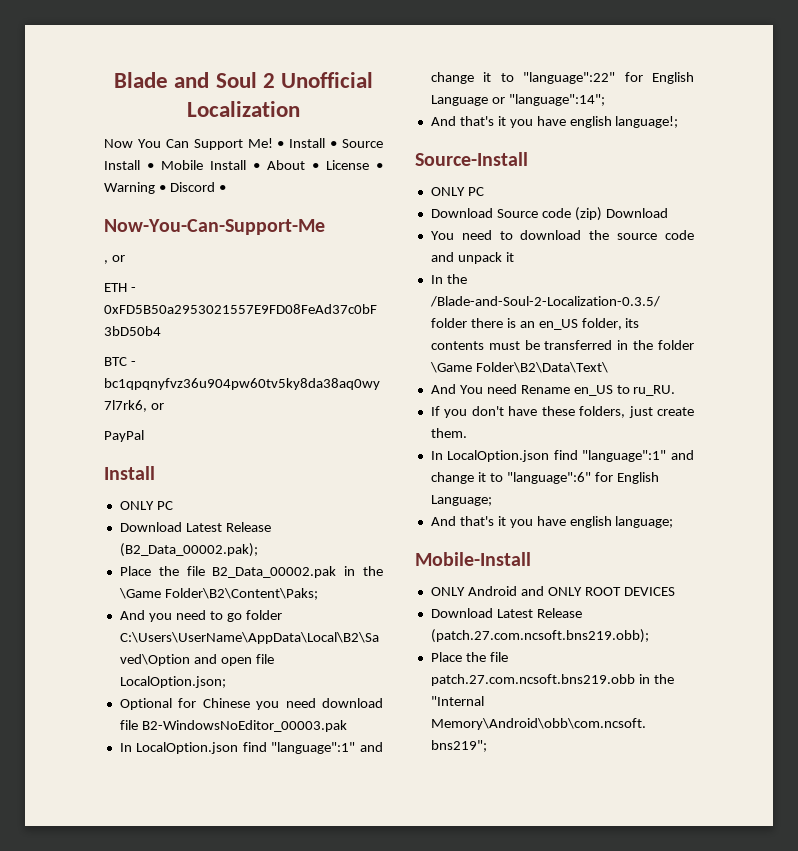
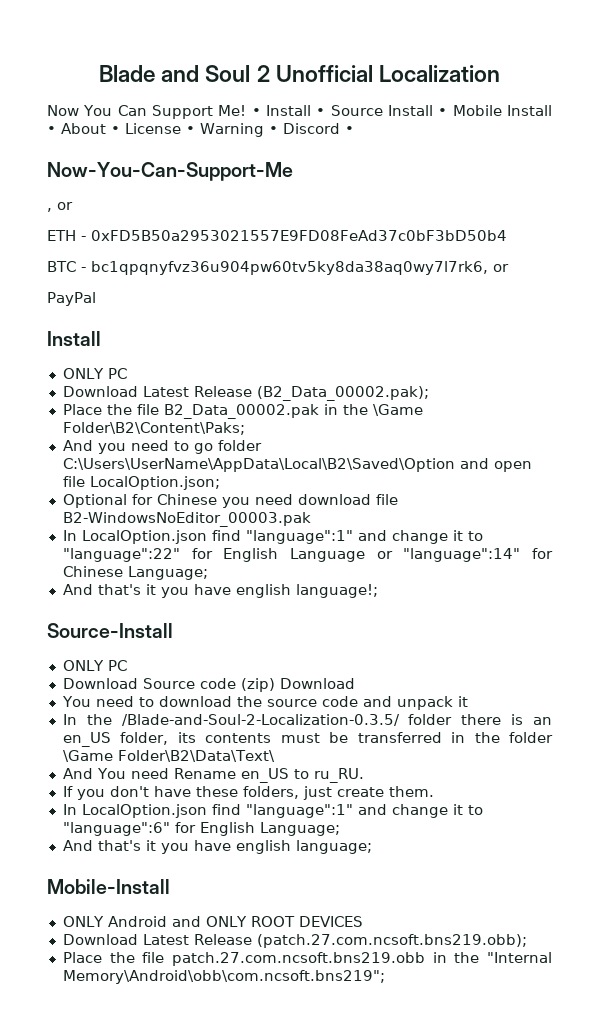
[508,94,605,106] "language":14"; -> [403,548,553,562] [62,566,208,580] "language":14" for Chinese Language;

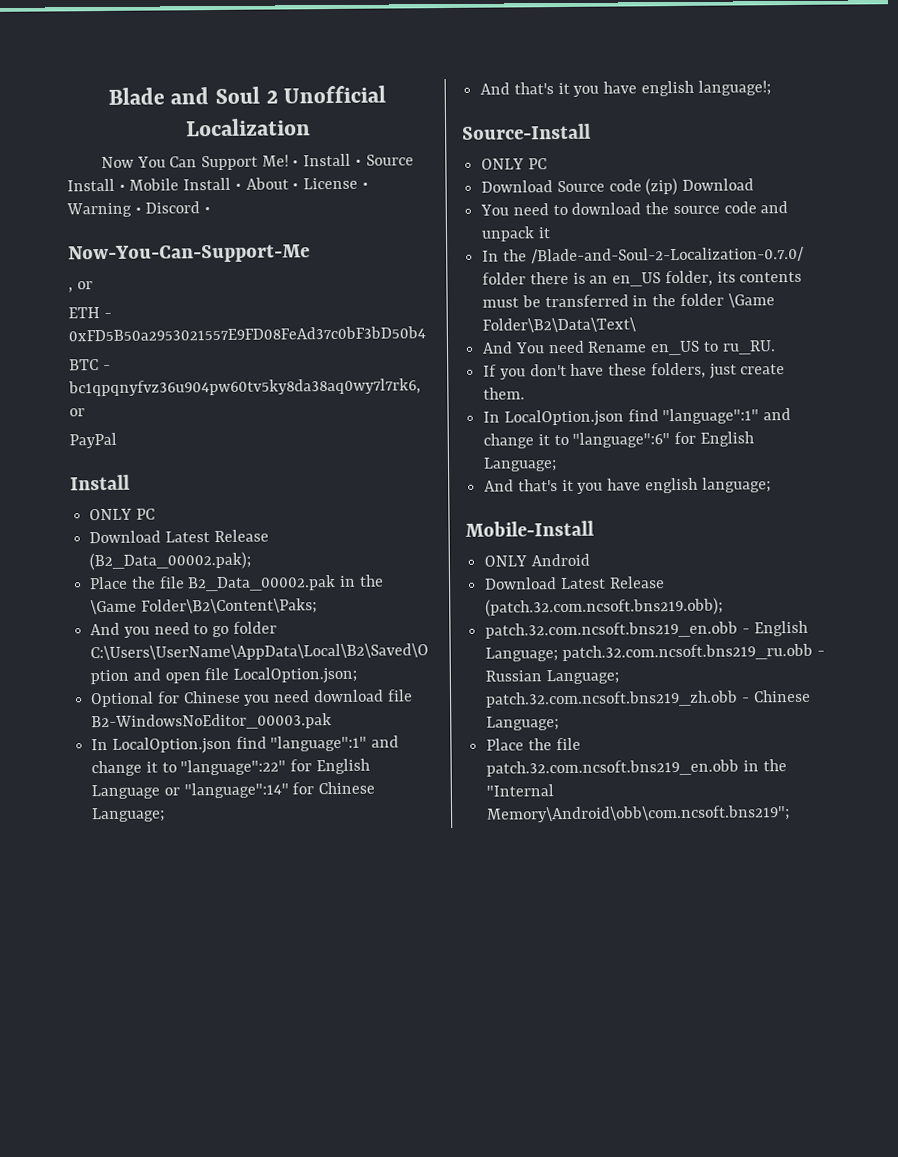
[121,714,400,726] /Blade-and-Soul-2-Localization-0.3.5/ -> [530,246,804,264] /Blade-and-Soul-2-Localization-0.7.0/
[171,916,363,927] [62,934,527,948] [62,952,425,966] and ONLY ROOT DEVICES // Download Latest Release (patch.27.com.ncsoft.bns219.obb); // Place the file patch.27.com.ncsoft.bns219.obb -> [484,576,665,590] [485,597,724,617] [485,620,808,639] [485,643,825,662] [485,669,619,685] [485,689,811,708] [486,716,560,731] [486,737,581,751] [486,759,740,777] // Download Latest Release (patch.32.com.ncsoft.bns219.obb); // patch.32.com.ncsoft.bns219_en.obb - English Language; patch.32.com.ncsoft.bns219_ru.obb - Russian Language; patch.32.com.ncsoft.bns219_zh.obb - Chinese Language; // Place the file patch.32.com.ncsoft.bns219_en.obb

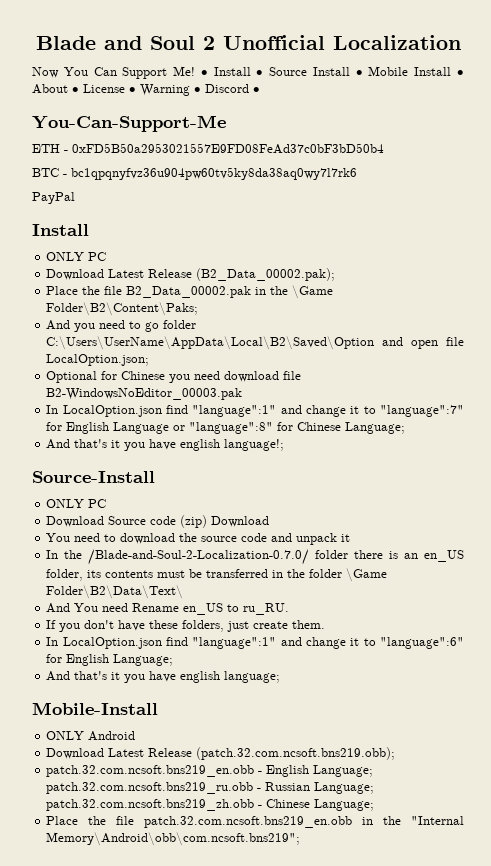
[68,244,310,264] [68,281,93,293] Now-You-Can-Support-Me // , or -> [32,115,226,132] You-Can-Support-Me
[68,378,421,397] [69,408,85,417] bc1qpqnyfvz36u904pw60tv5ky8da38aq0wy7l7rk6, or -> [71,167,357,180] bc1qpqnyfvz36u904pw60tv5ky8da38aq0wy7l7rk6
[180,759,287,776] "language":22" -> [379,405,464,417] "language":7"
[183,782,289,799] "language":14" -> [189,422,274,434] "language":8"

